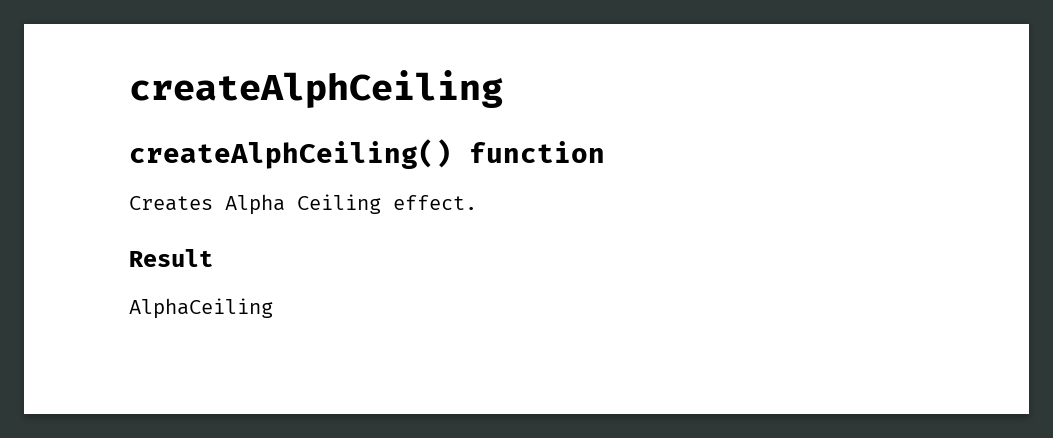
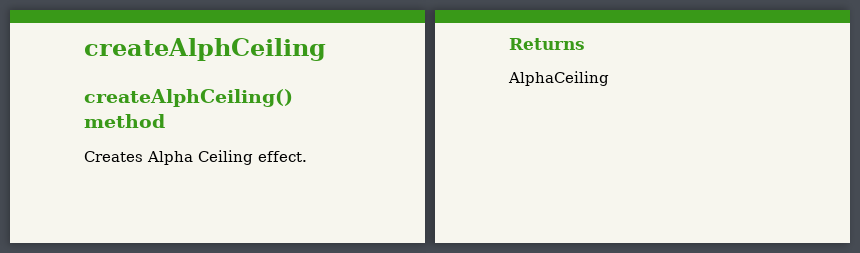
[469,141,605,163] function -> [84,114,165,128] method
[129,249,213,267] Result -> [509,38,585,50] Returns

